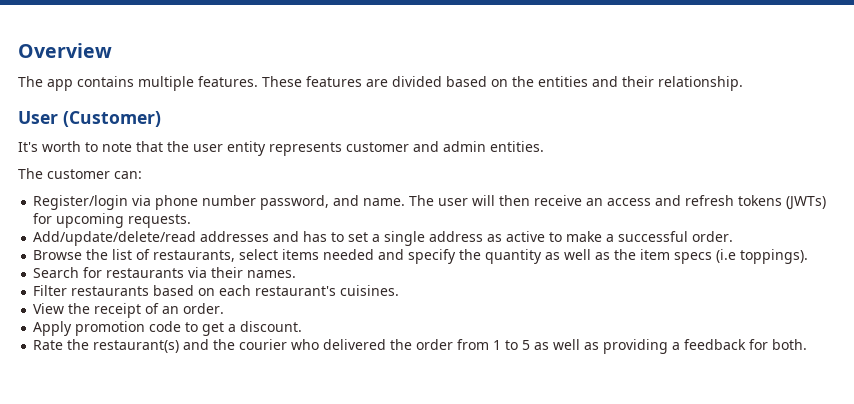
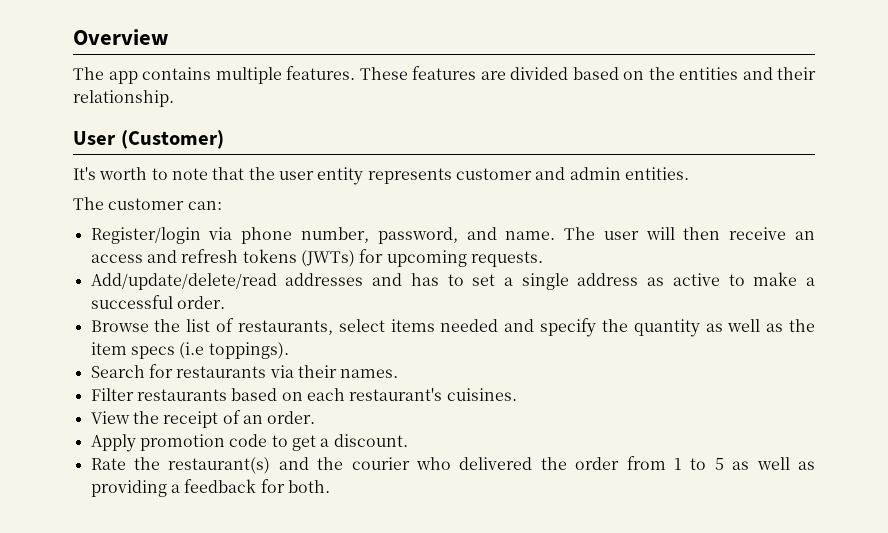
[202,195,257,206] number -> [300,227,369,243] number,

